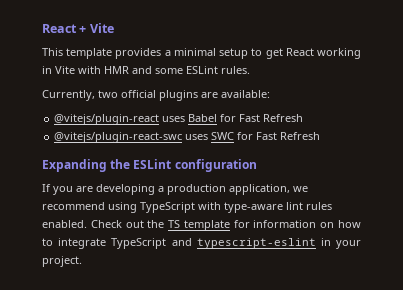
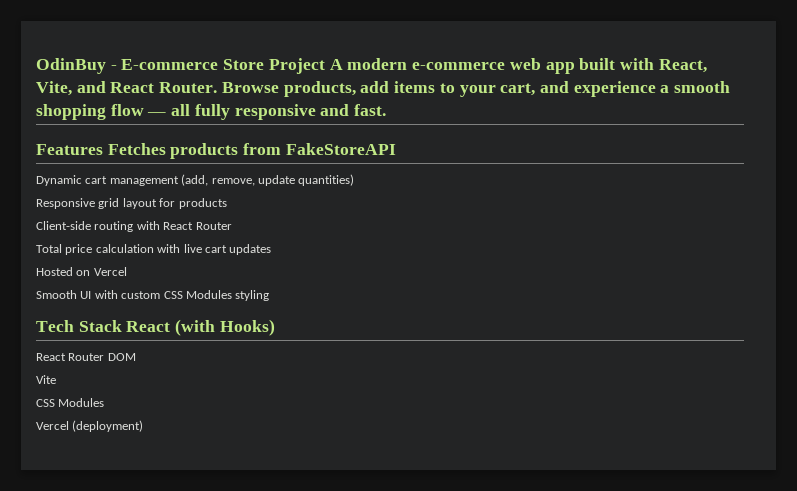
[42,23,114,33] [42,48,362,59] [42,66,250,74] [42,90,270,101] [54,114,304,125] [54,132,321,143] [42,159,257,172] [42,184,308,195] [42,202,332,213] [42,220,361,231] [42,238,361,249] [42,256,82,267] React + Vite // This template provides a minimal setup to get React working in Vite with HMR and some ESLint rules. // Currently, two official plugins are available: // @vitejs/plugin-react uses Babel for Fast Refresh // @vitejs/plugin-react-swc uses SWC for Fast Refresh // Expanding the ESLint configuration // If you are developing a production application, we recommend using TypeScript with type-aware lint rules enabled. Check out the TS template for information on how to integrate TypeScript and typescript-eslint in your project. -> [36,58,707,74] [36,81,731,97] [36,104,387,120] [36,143,396,159] [36,174,355,186] [36,198,227,209] [36,221,232,232] [36,244,272,255] [36,267,127,276] [36,290,270,301] [36,319,275,336] [36,353,136,361] [36,375,56,384] [36,398,105,407] [36,420,144,432] OdinBuy - E-commerce Store Project A modern e-commerce web app built with React, Vite, and React Router. Browse products, add items to your cart, and experience a smooth shopping flow — all fully responsive and fast. // Features Fetches products from FakeStoreAPI // Dynamic cart management (add, remove, update quantities) // Responsive grid layout for products // Client-side routing with React Router // Total price calculation with live cart updates // Hosted on Vercel // Smooth UI with custom CSS Modules styling // Tech Stack React (with Hooks) // React Router DOM // Vite // CSS Modules // Vercel (deployment)

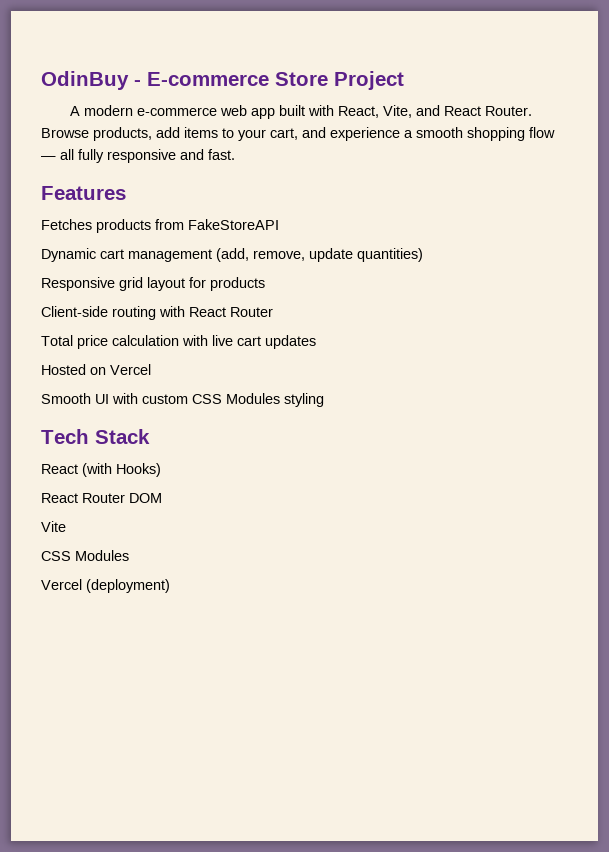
(325, 66) none -> (404, 80) //
(103, 149) none -> (126, 193) //
(122, 326) none -> (150, 436) //

